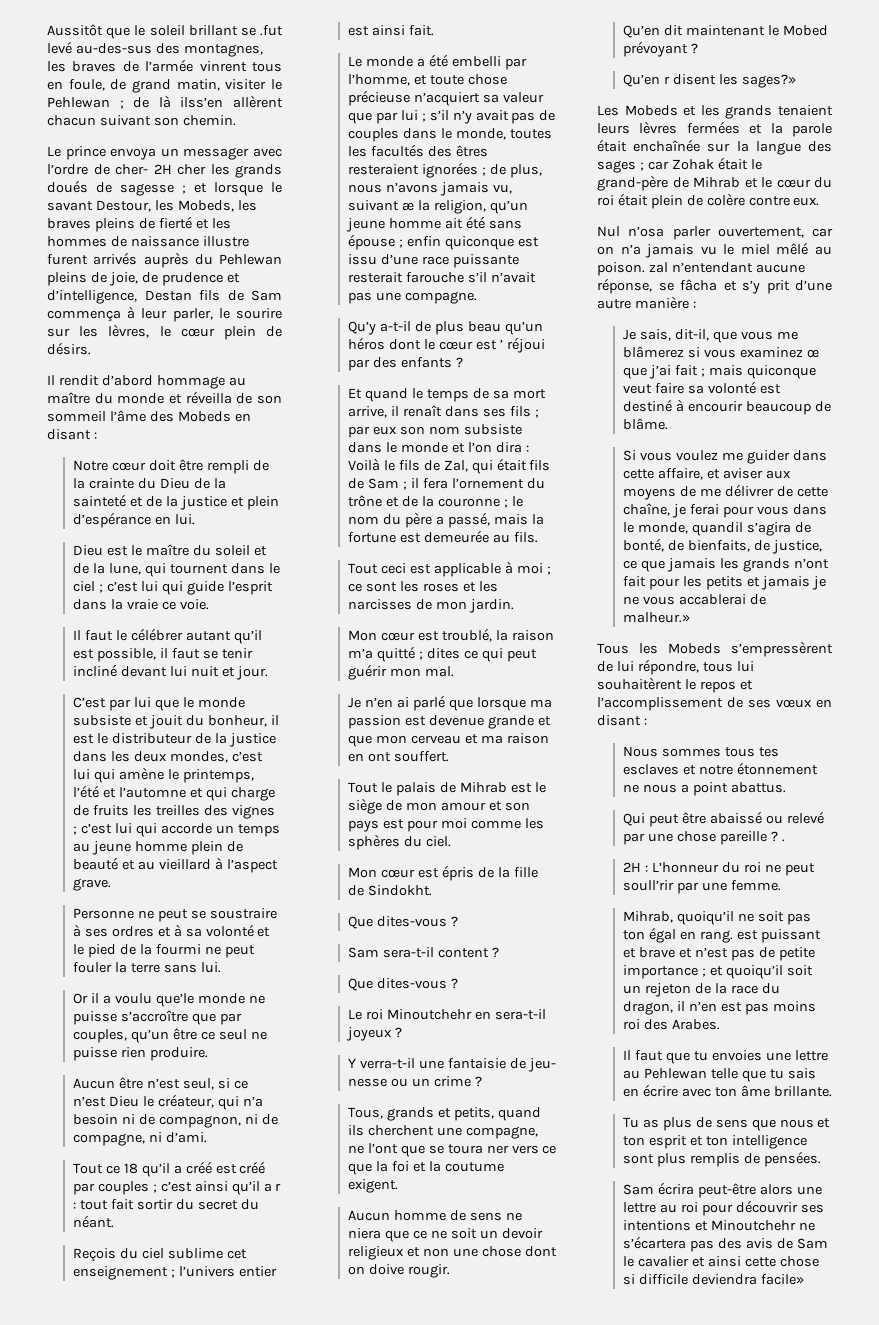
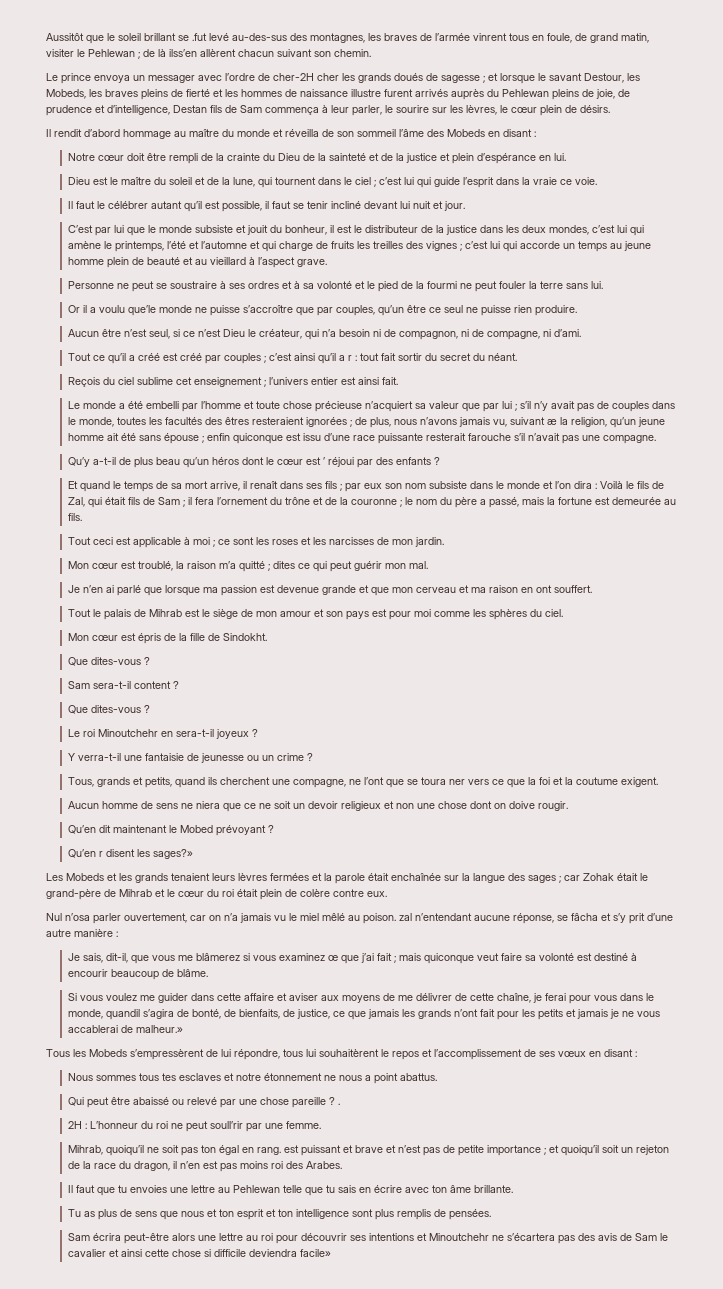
[115,164,172,175] cher- 2H -> [273,73,314,81] cher-2H
[123,1163,138,1174] 18 -> (105, 358) none
[348,74,411,86] l’homme, -> [200,401,241,409] l’homme
[527,1058,556,1072] [348,1078,388,1087] jeu- nesse -> [200,753,244,763] jeunesse
[657,468,703,480] affaire, -> [243,993,274,1001] affaire

